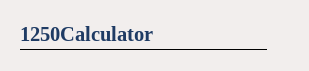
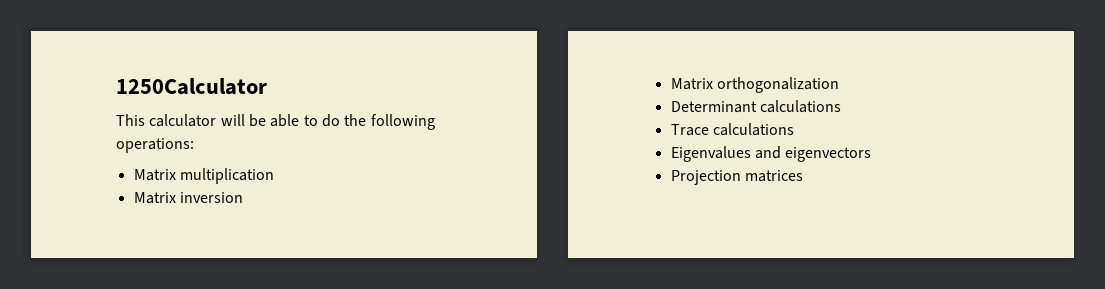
(153, 33) none -> [116,114,435,130] [116,138,194,153] [133,168,274,184] [133,192,243,204] [670,77,839,93] [670,100,841,113] [670,123,794,136] [670,146,872,162] [670,170,803,185] // This calculator will be able to do the following operations: // Matrix multiplication // Matrix inversion // Matrix orthogonalization // Determinant calculations // Trace calculations // Eigenvalues and eigenvectors // Projection matrices

